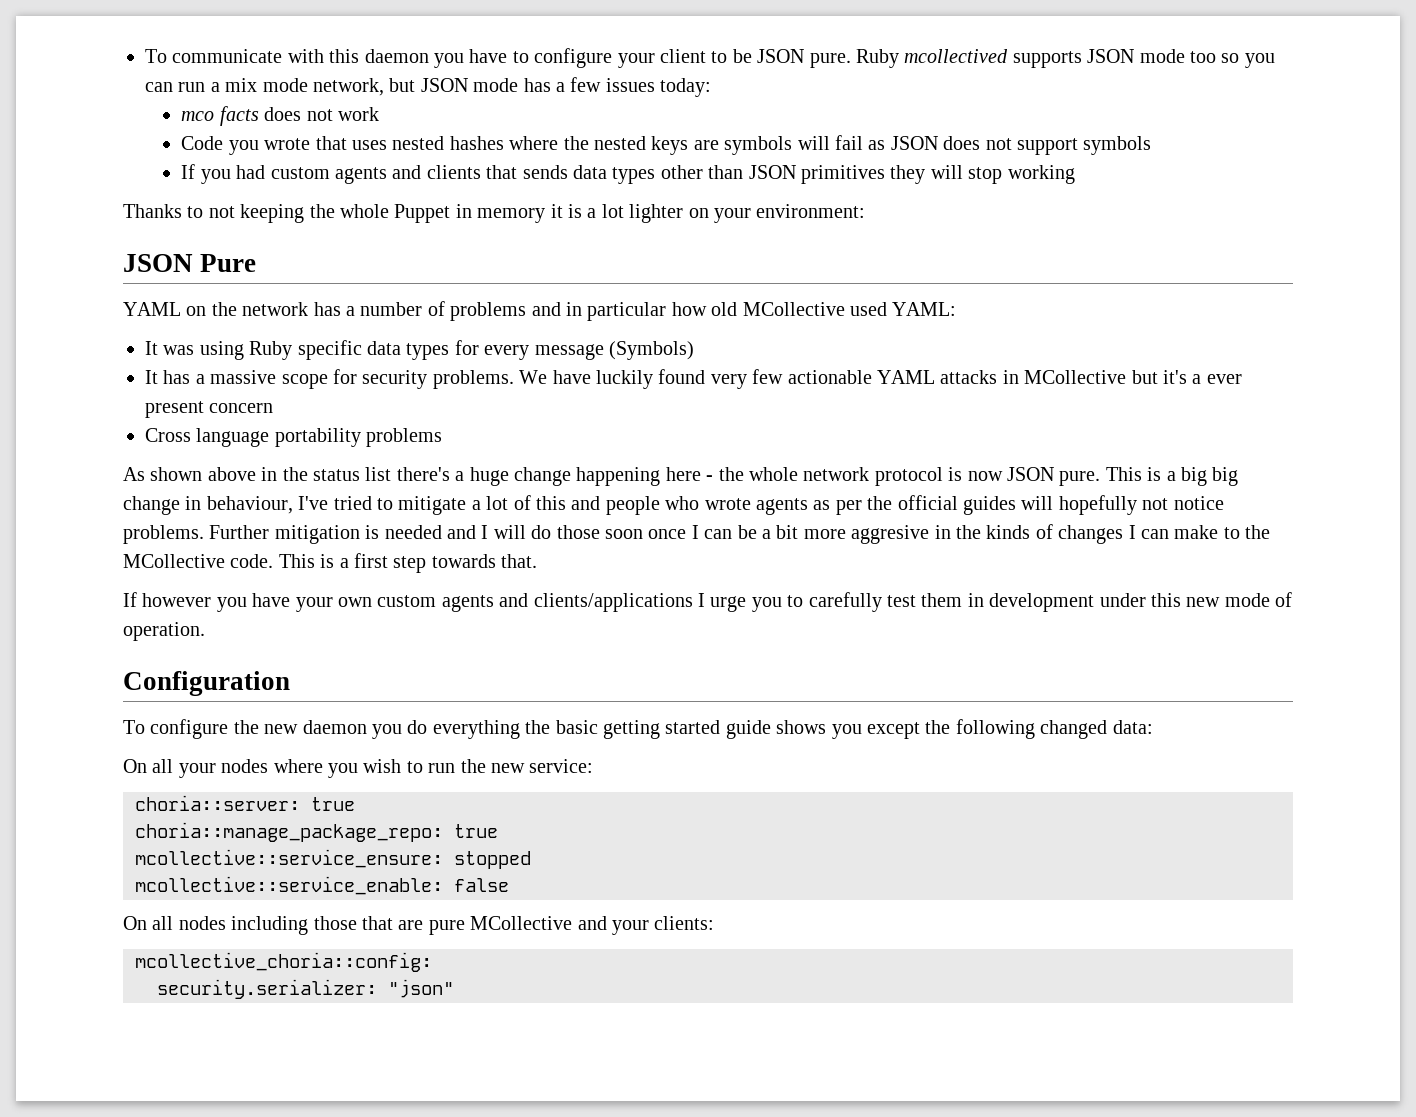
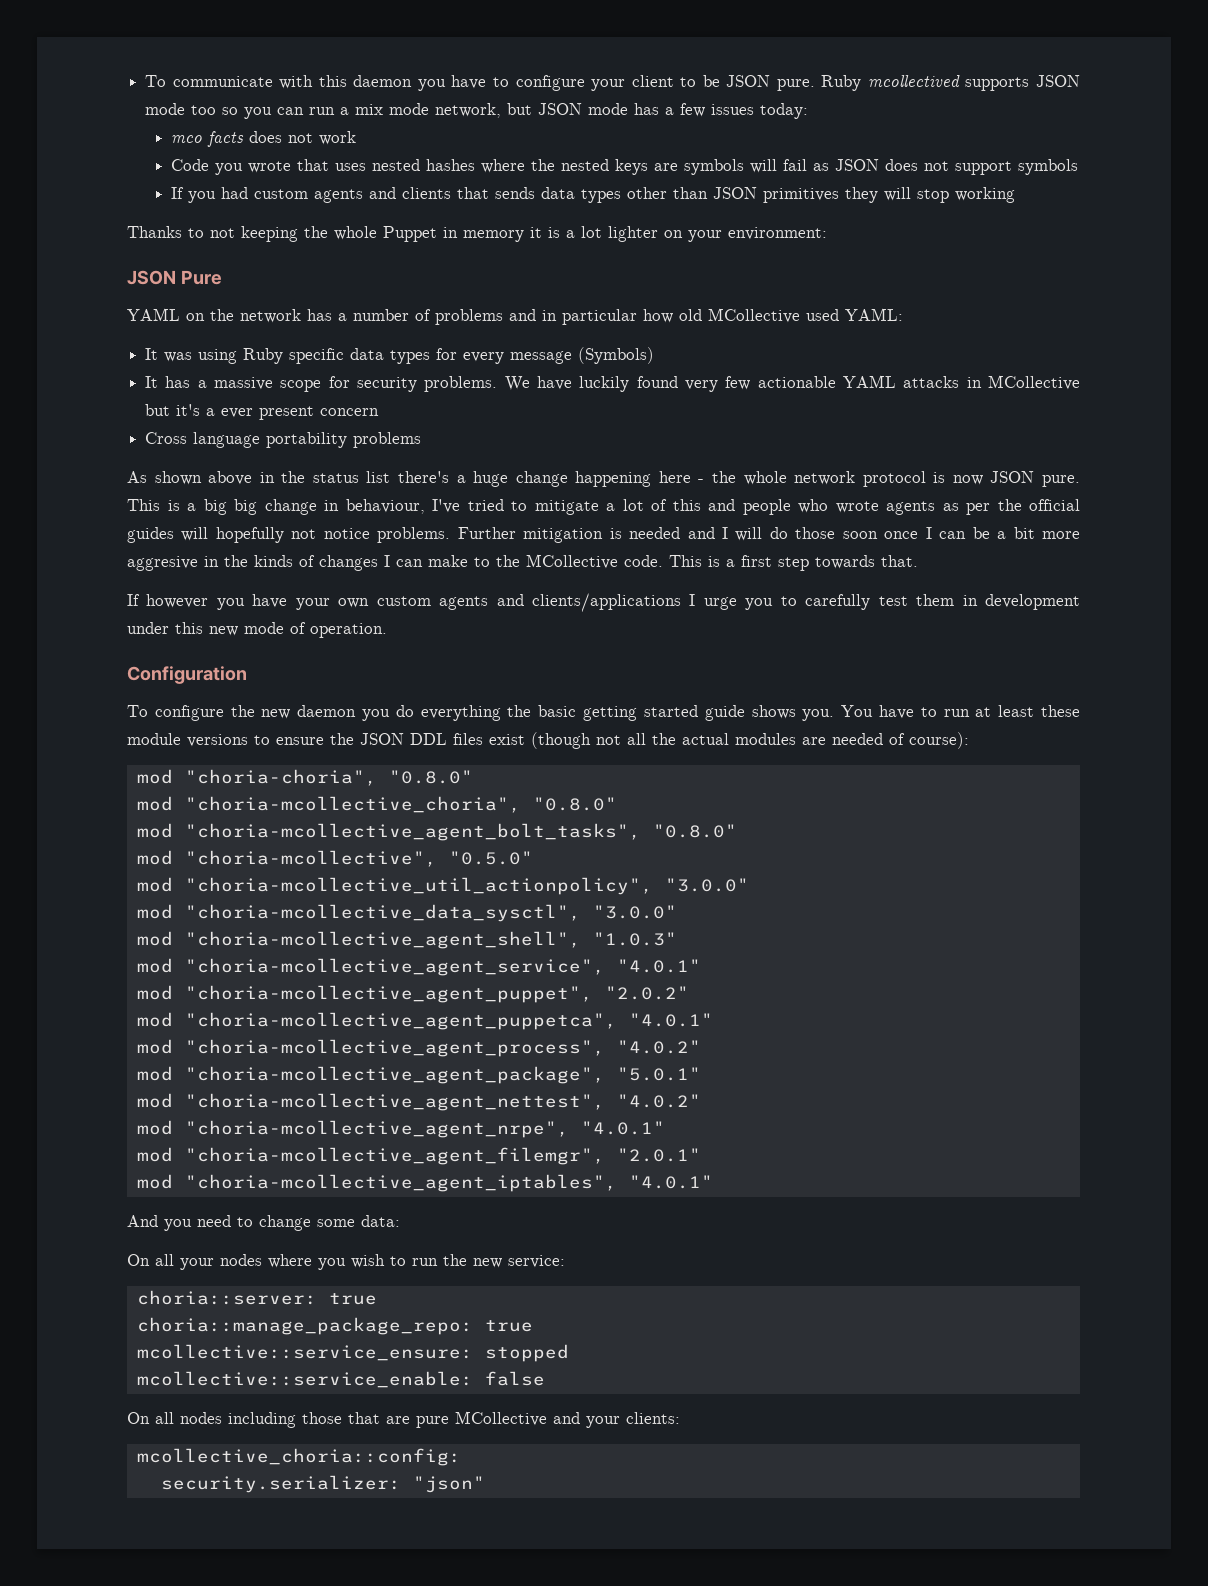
[831,719,1108,739] you except the following changed -> [802,705,1081,721] [127,732,969,749] [136,769,473,786] [136,796,617,813] [136,823,737,841] [136,850,533,867] [136,877,749,895] [136,904,677,922] [136,931,677,949] [136,958,701,976] [136,985,689,1003] [136,1012,713,1030] [136,1039,701,1057] [136,1066,701,1084] [136,1093,701,1111] [136,1120,665,1138] [136,1147,701,1165] [136,1174,713,1192] [127,1215,355,1231] you. You have to run at least these module versions to ensure the JSON DDL files exist (though not all the actual modules are needed of course): // mod "choria-choria", "0.8.0" // mod "choria-mcollective_choria", "0.8.0" // mod "choria-mcollective_agent_bolt_tasks", "0.8.0" // mod "choria-mcollective", "0.5.0" // mod "choria-mcollective_util_actionpolicy", "3.0.0" // mod "choria-mcollective_data_sysctl", "3.0.0" // mod "choria-mcollective_agent_shell", "1.0.3" // mod "choria-mcollective_agent_service", "4.0.1" // mod "choria-mcollective_agent_puppet", "2.0.2" // mod "choria-mcollective_agent_puppetca", "4.0.1" // mod "choria-mcollective_agent_process", "4.0.2" // mod "choria-mcollective_agent_package", "5.0.1" // mod "choria-mcollective_agent_nettest", "4.0.2" // mod "choria-mcollective_agent_nrpe", "4.0.1" // mod "choria-mcollective_agent_filemgr", "2.0.1" // mod "choria-mcollective_agent_iptables", "4.0.1" // And you need to change some

